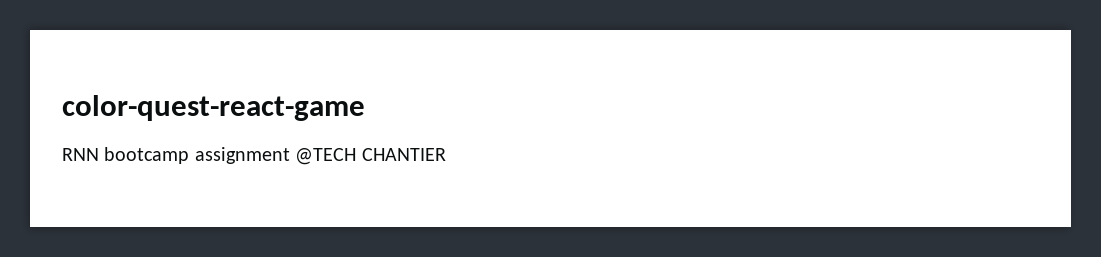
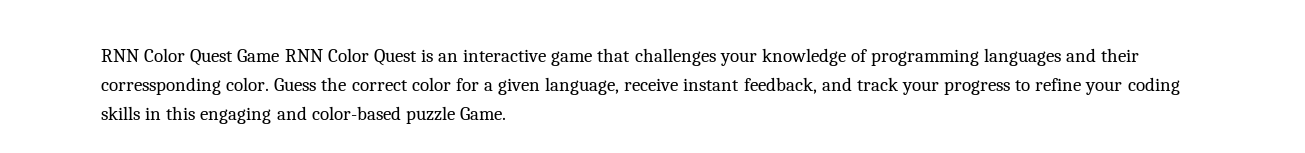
[62,95,365,121] [62,147,446,165] color-quest-react-game // RNN bootcamp assignment @TECH CHANTIER -> [101,48,1140,66] [101,77,1180,95] [101,106,506,124] RNN Color Quest Game RNN Color Quest is an interactive game that challenges your knowledge of programming languages and their corressponding color. Guess the correct color for a given language, receive instant feedback, and track your progress to refine your coding skills in this engaging and color-based puzzle Game.

